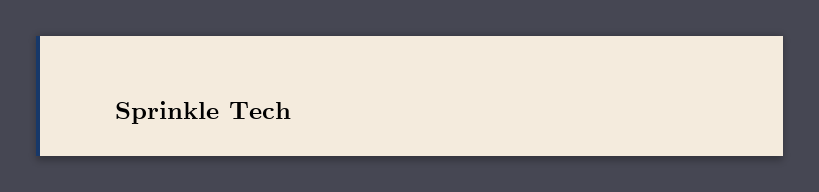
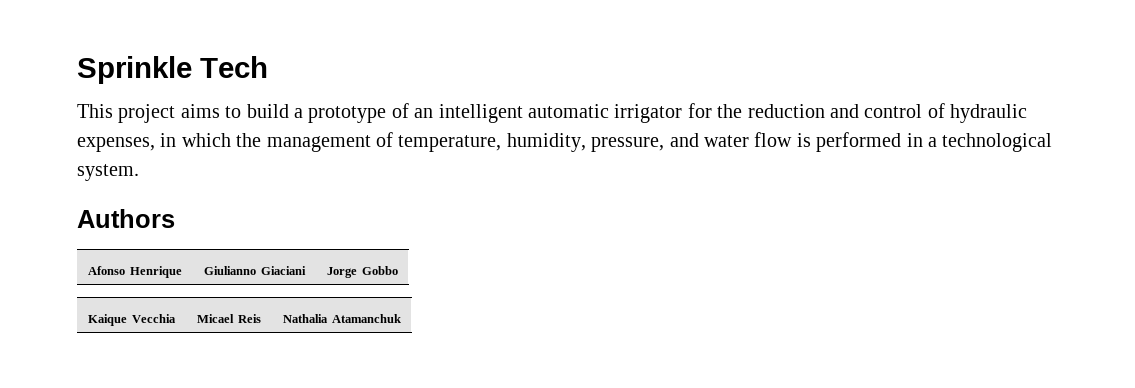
(291, 110) none -> [77,103,1028,123] [77,132,1053,152] [77,164,139,181] [77,209,175,228] [88,266,182,278] [203,266,306,275] [326,266,398,278] [88,314,176,326] [196,314,261,323] [282,314,401,323] // This project aims to build a prototype of an intelligent automatic irrigator for the reduction and control of hydraulic expenses, in which the management of temperature, humidity, pressure, and water flow is performed in a technological system. // Authors // Afonso Henrique | Giulianno Giaciani | Jorge Gobbo // Kaique Vecchia | Micael Reis | Nathalia Atamanchuk

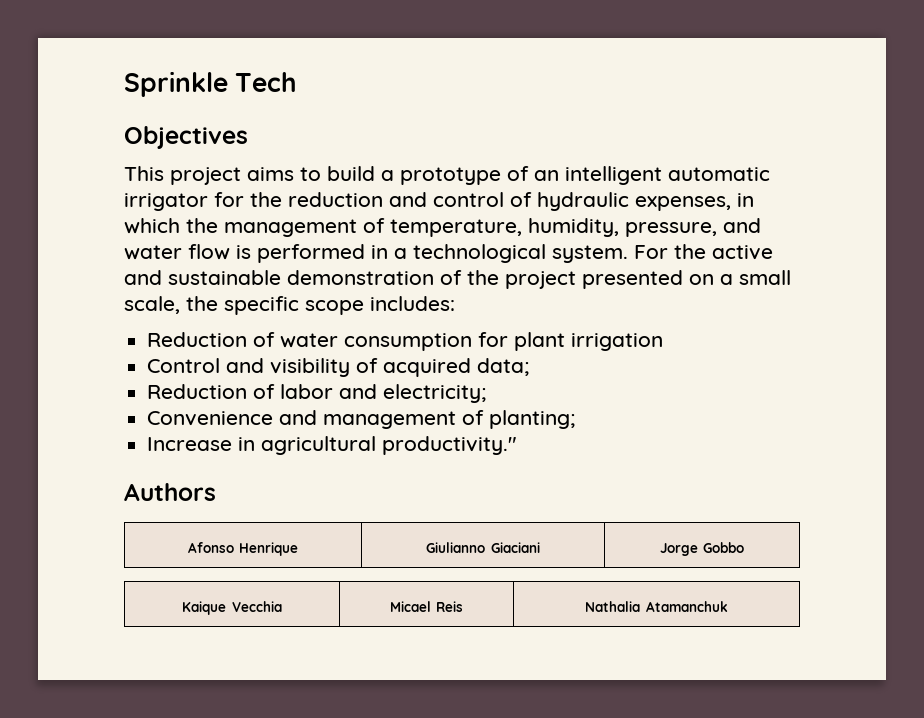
(268, 67) none -> [124,126,248,149] // Objectives
(139, 172) none -> [634,244,773,260] [124,270,791,289] [124,296,455,315] [147,332,664,351] [147,358,530,377] [147,384,487,403] [147,410,576,429] [147,436,518,455] For the active and sustainable demonstration of the project presented on a small scale, the specific scope includes: // Reduction of water consumption for plant irrigation // Control and visibility of acquired data; // Reduction of labor and electricity; // Convenience and management of planting; // Increase in agricultural productivity."

